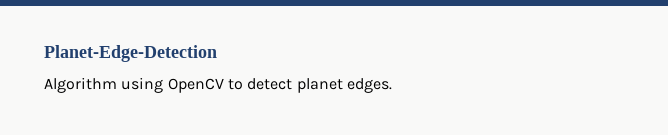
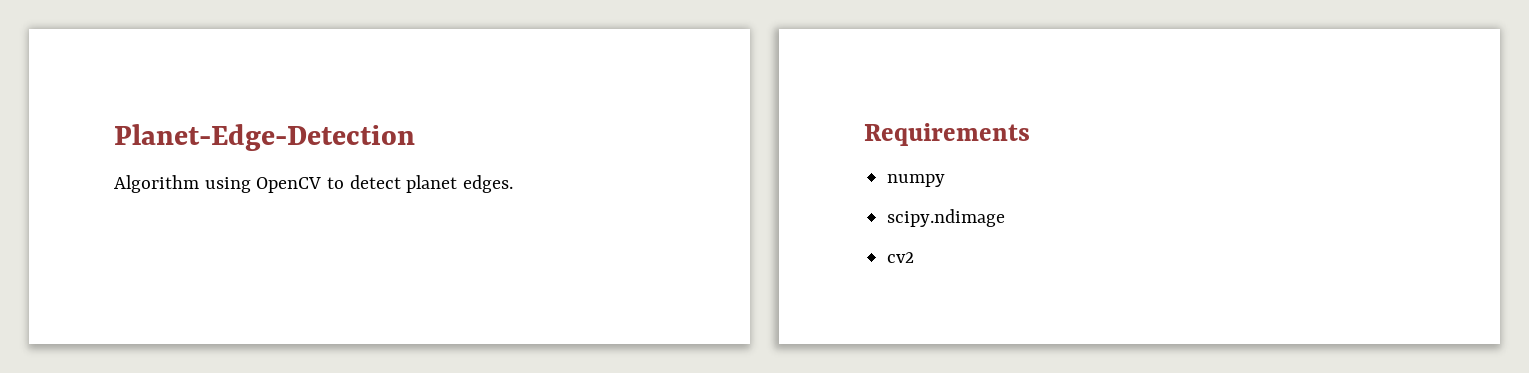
(392, 85) none -> [864,123,1030,146] [887,174,946,187] [887,209,1006,227] [887,252,915,263] // Requirements // numpy // scipy.ndimage // cv2

